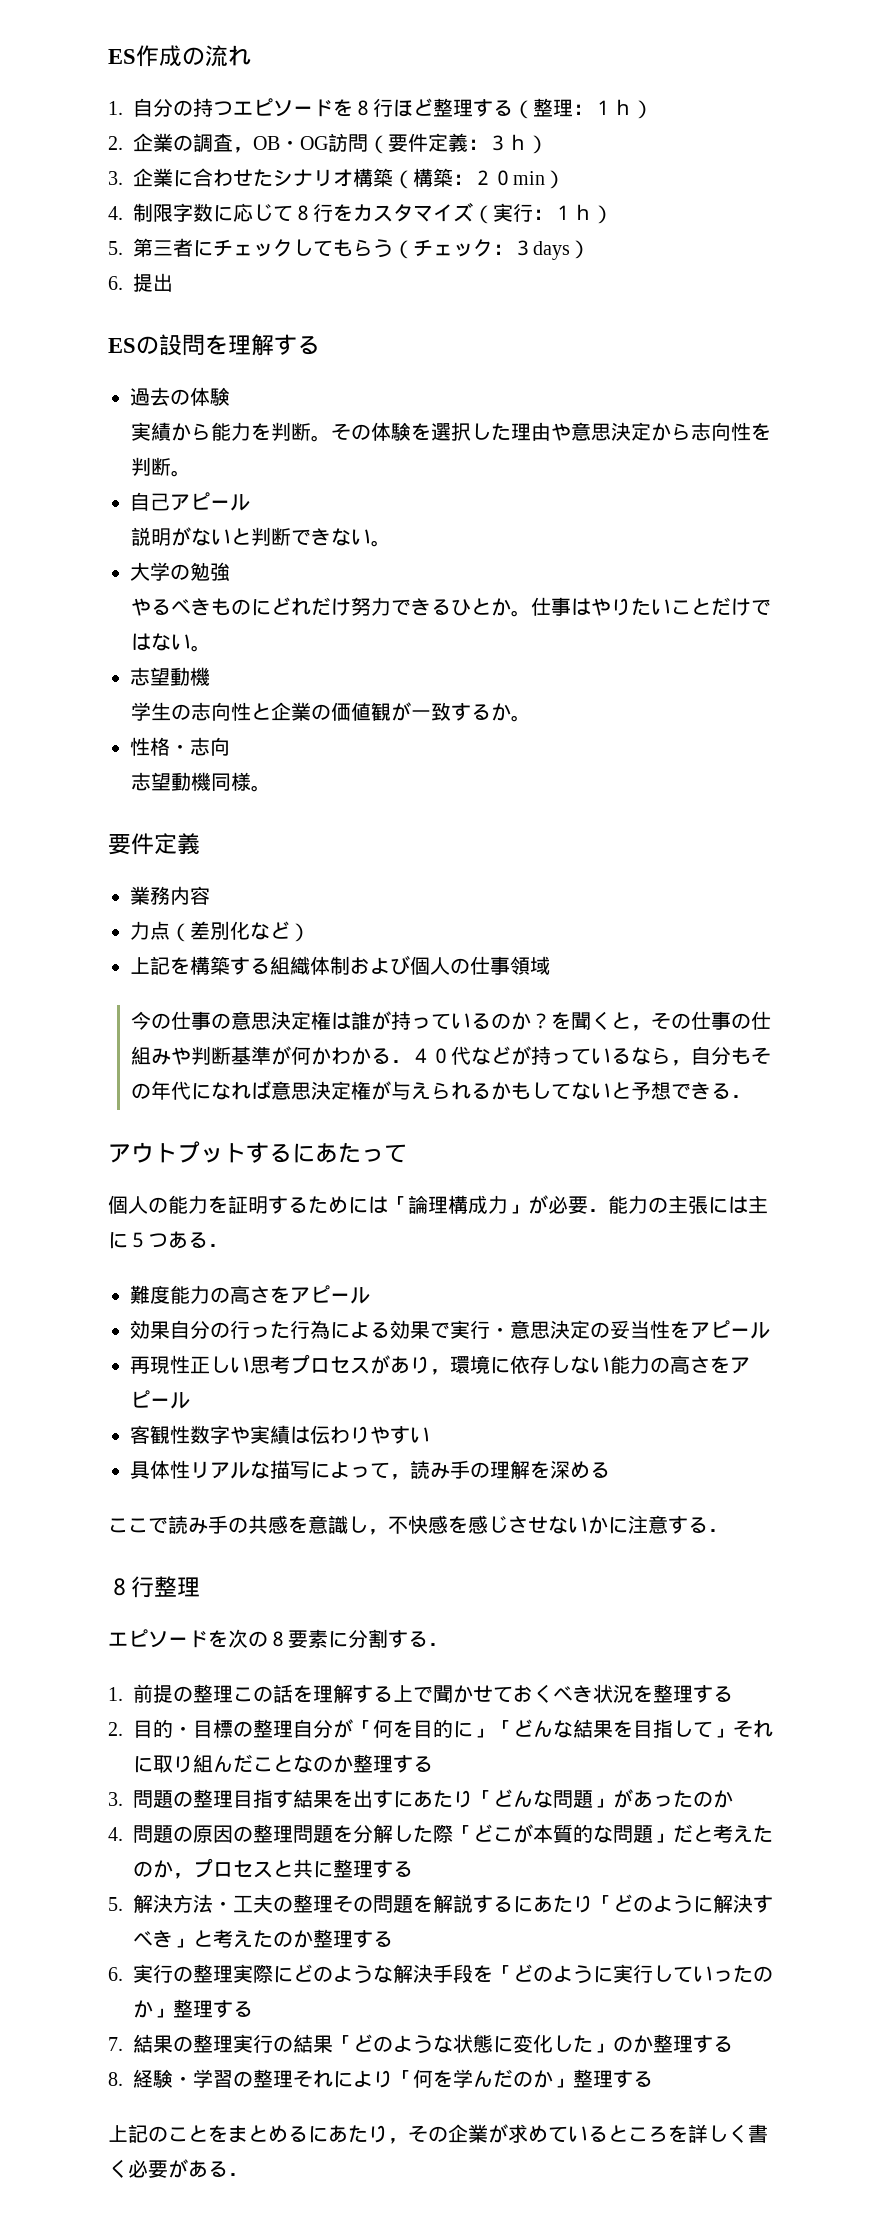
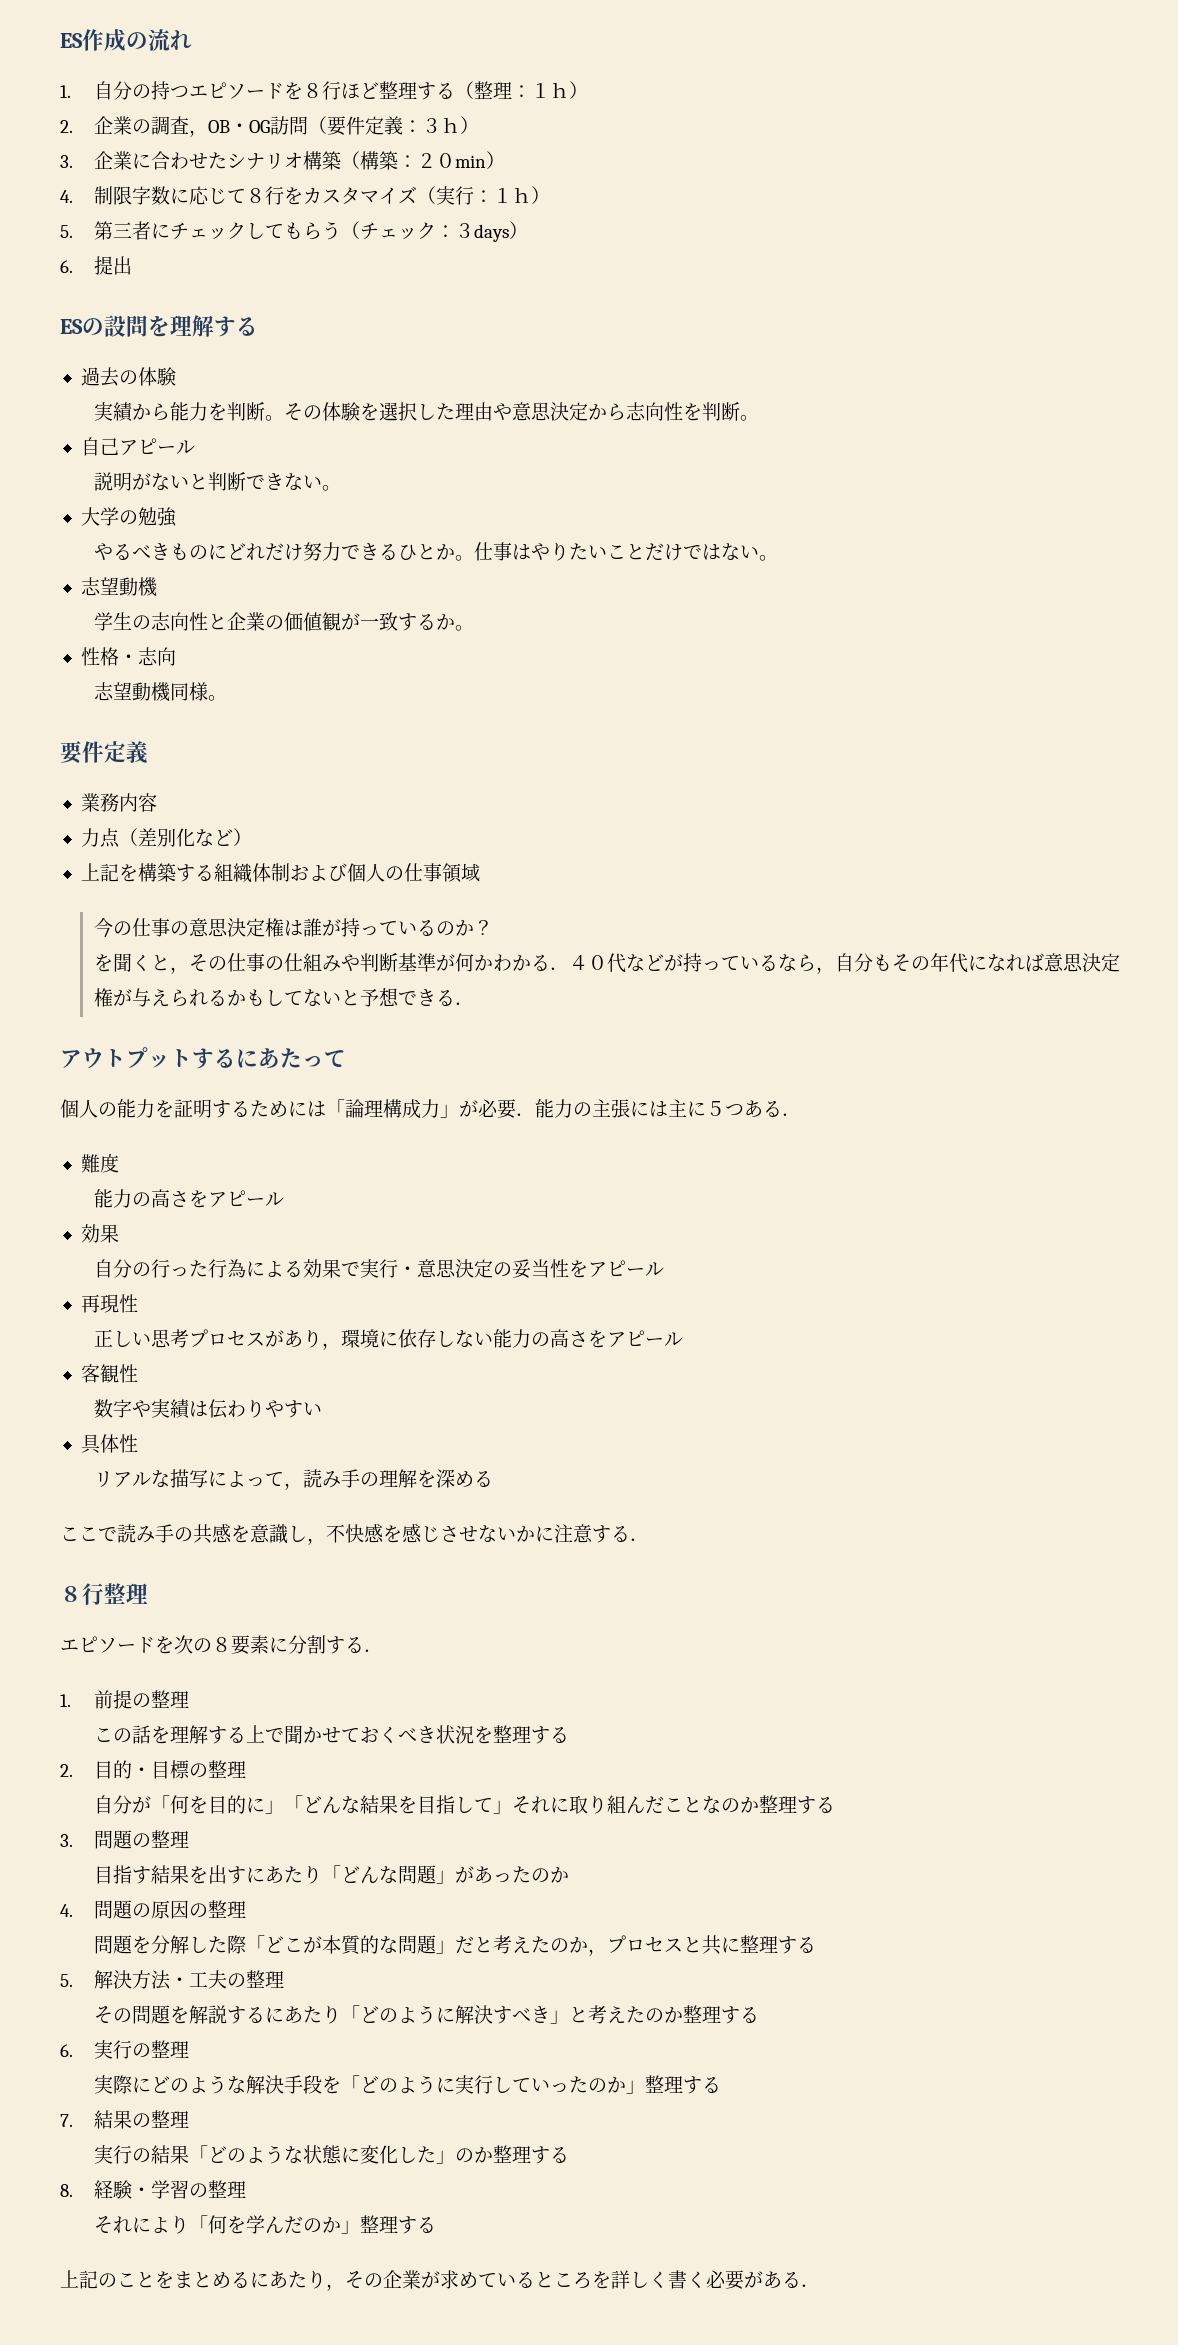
(552, 1021) none -> (493, 927) //
(170, 1294) none -> (119, 1163) //
(170, 1330) none -> (119, 1233) //
(190, 1364) none -> (138, 1303) //
(190, 1434) none -> (138, 1373) //
(190, 1469) none -> (138, 1443) //
(233, 1694) none -> (189, 1699) //
(293, 1729) none -> (246, 1769) //
(233, 1799) none -> (189, 1839) //
(293, 1834) none -> (246, 1909) //
(333, 1904) none -> (284, 1979) //
(233, 1974) none -> (189, 2049) //
(233, 2044) none -> (189, 2119) //
(293, 2079) none -> (246, 2189) //

